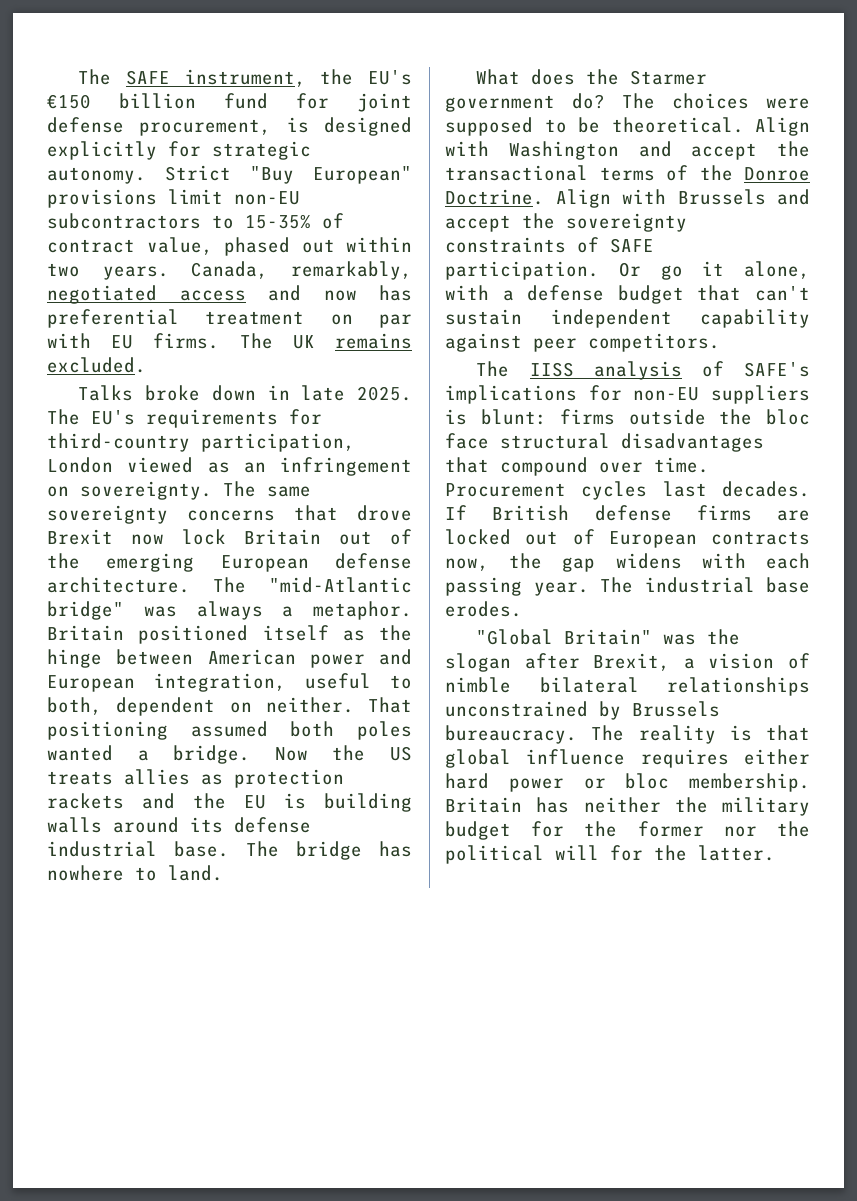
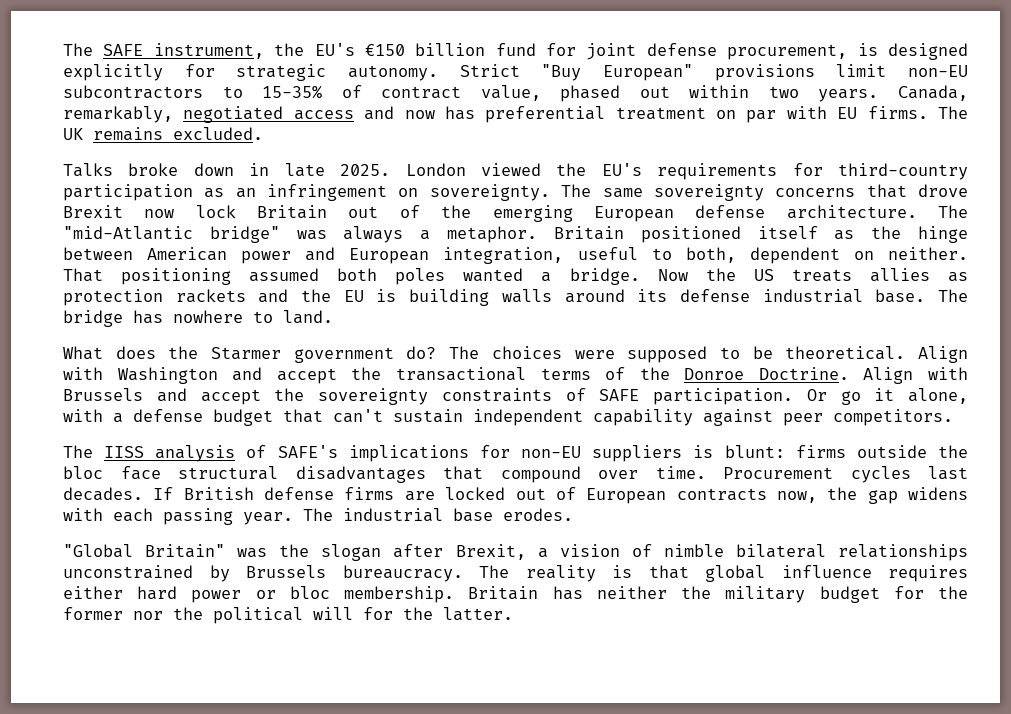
[47,409,80,425] The -> [405,163,587,176] London viewed the
[201,433,355,452] [47,457,194,473] participation, London viewed -> [63,184,193,201] participation

